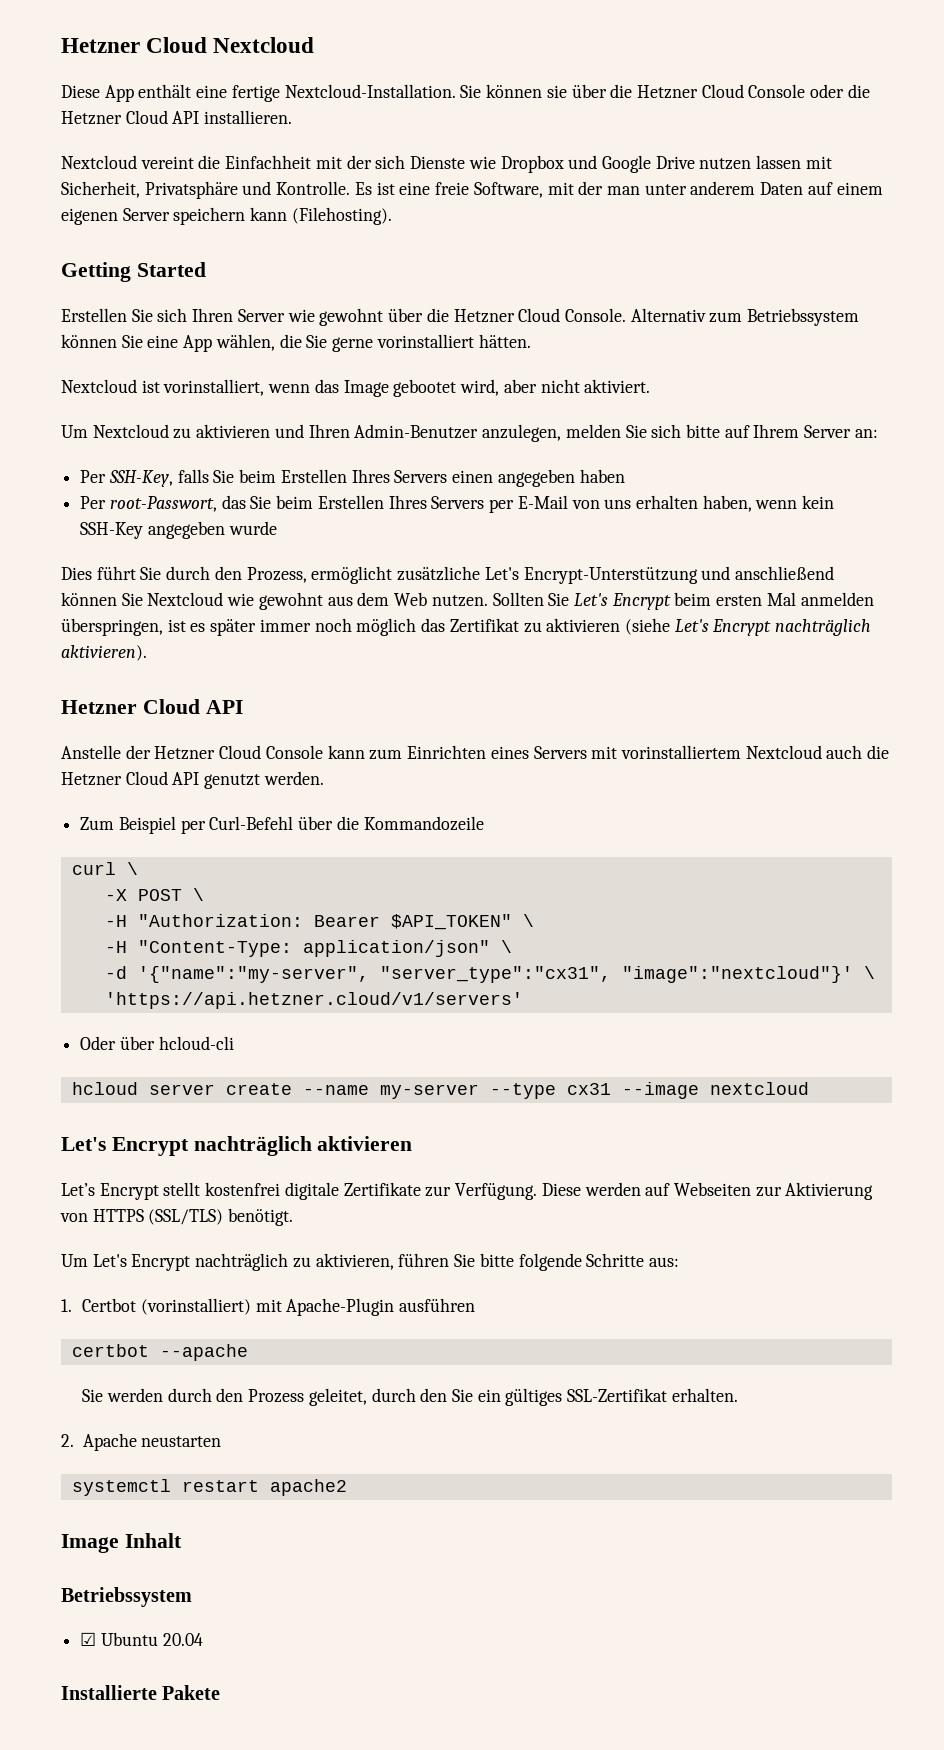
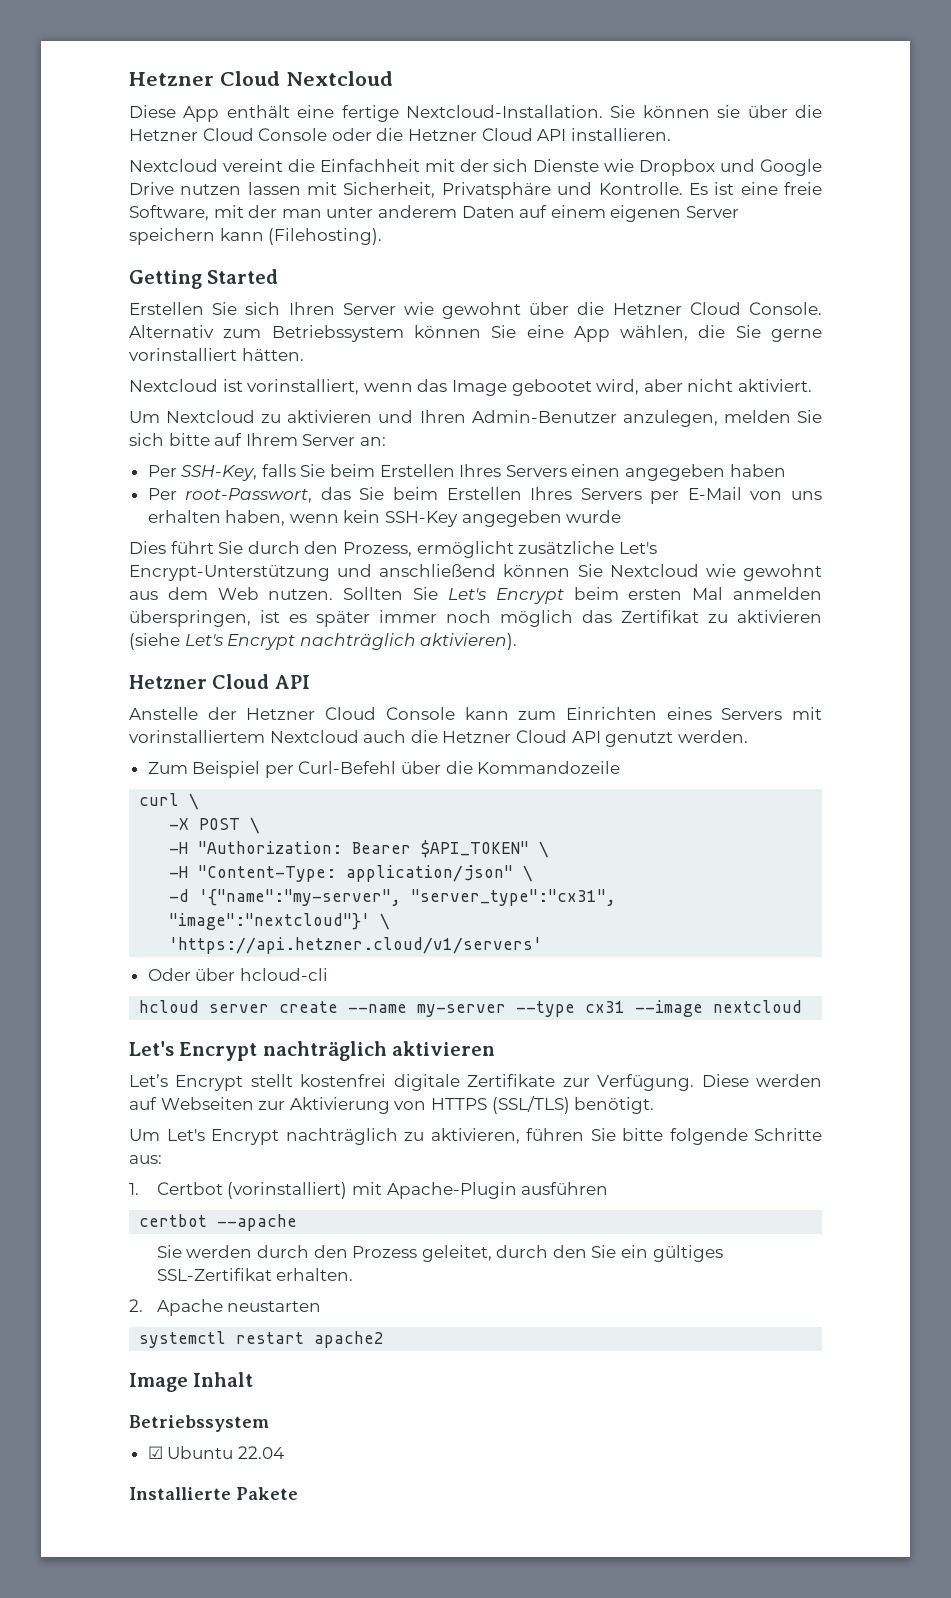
[162,1633,203,1646] 20.04 -> [237,1446,284,1459] 22.04

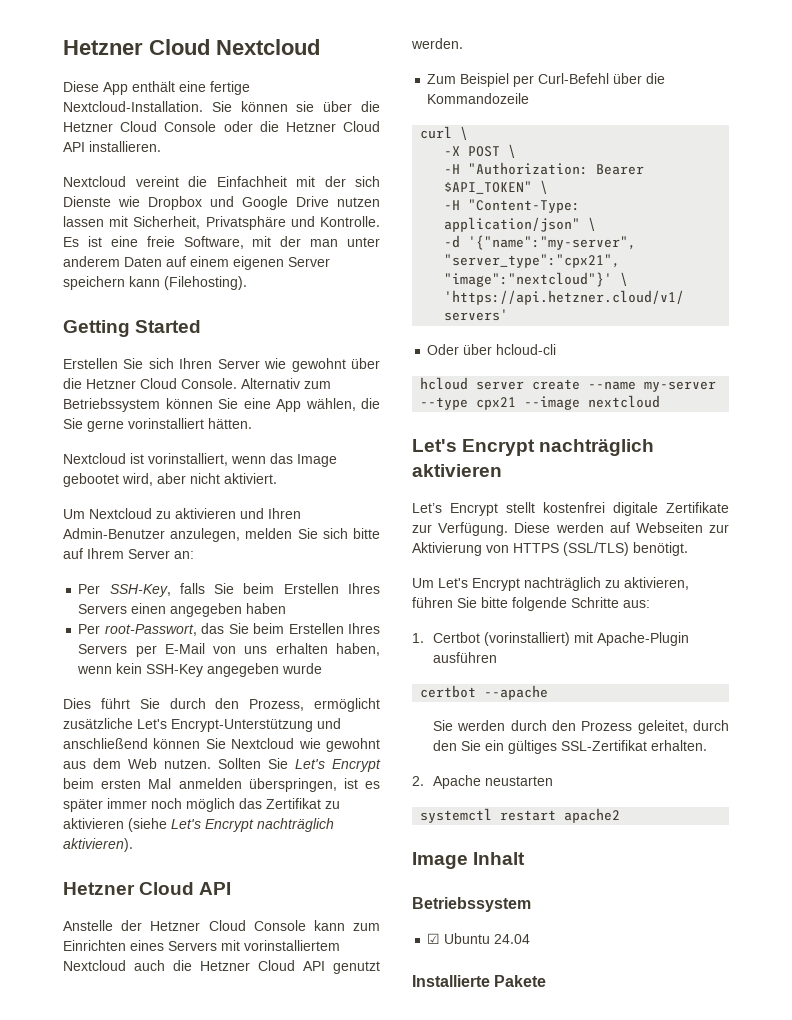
[411,889,617,906] "server_type":"cx31", -> [444,254,621,268] "server_type":"cpx21",
[585,1001,626,1013] cx31 -> [476,397,517,410] cpx21
[237,1446,284,1459] 22.04 -> [494,934,531,944] 24.04

